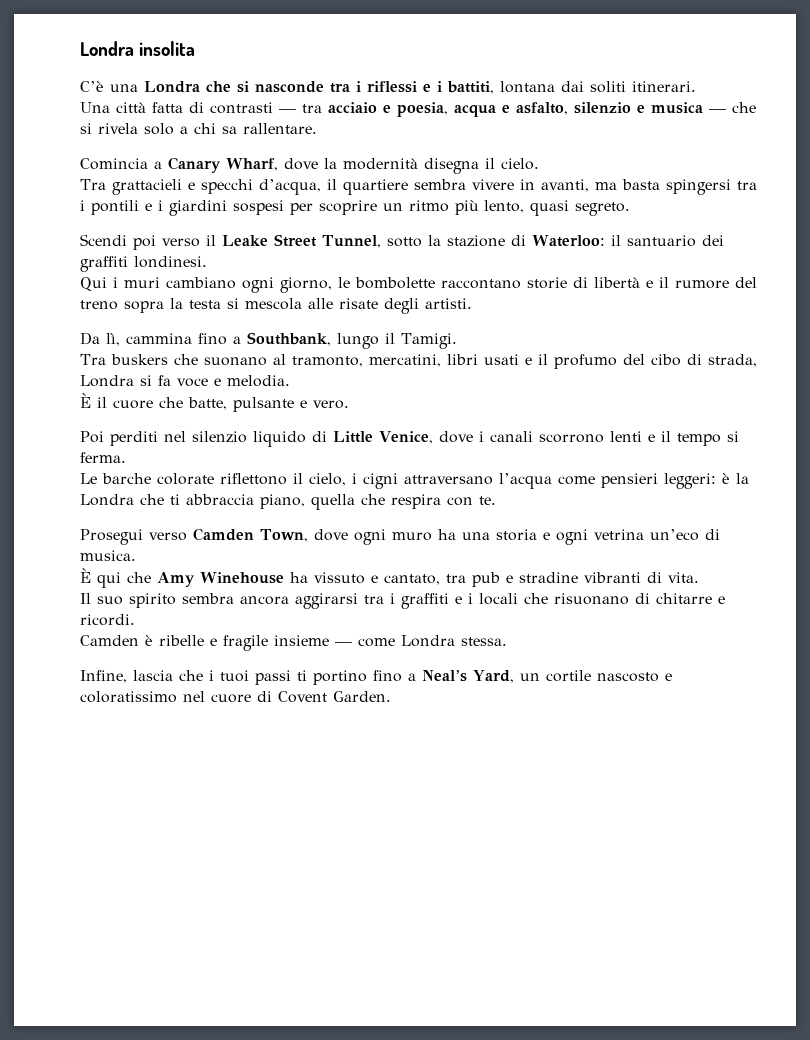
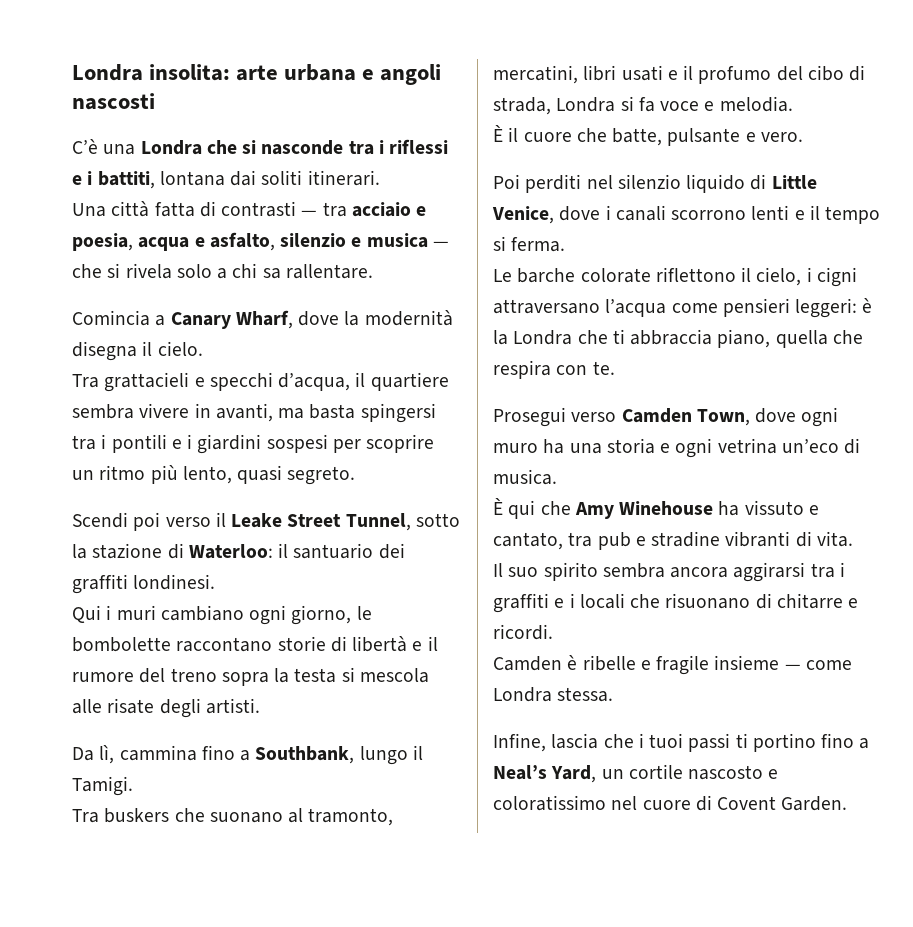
[80,41,196,56] Londra insolita -> [72,64,442,85] [72,93,155,110] Londra insolita: arte urbana e angoli nascosti

